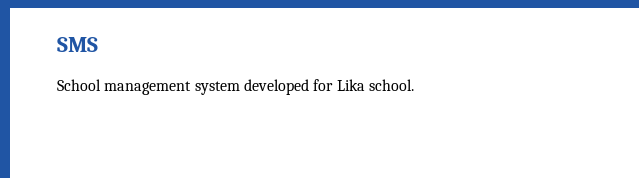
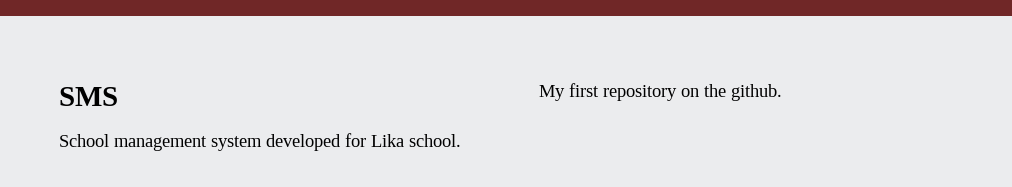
(414, 85) none -> [539,83,782,101] My first repository on the github.

